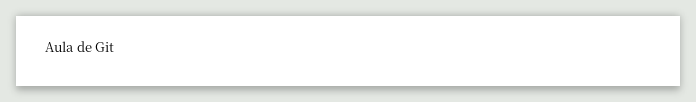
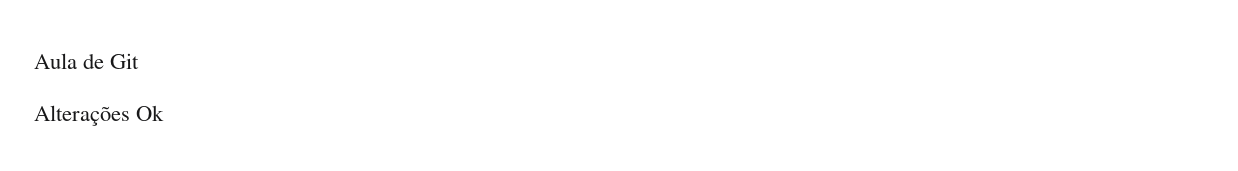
(115, 47) none -> [34,105,165,126] // Alterações Ok

